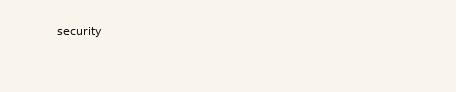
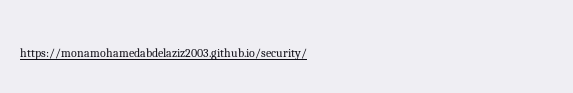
[57,27,102,37] security -> [20,48,307,60] https://monamohamedabdelaziz2003.github.io/security/

